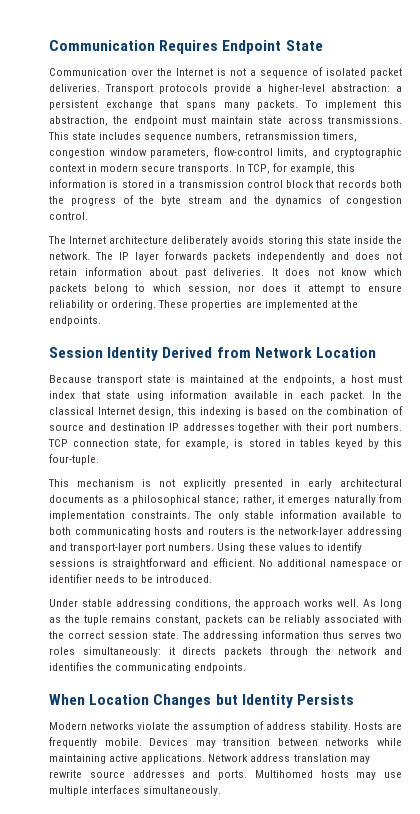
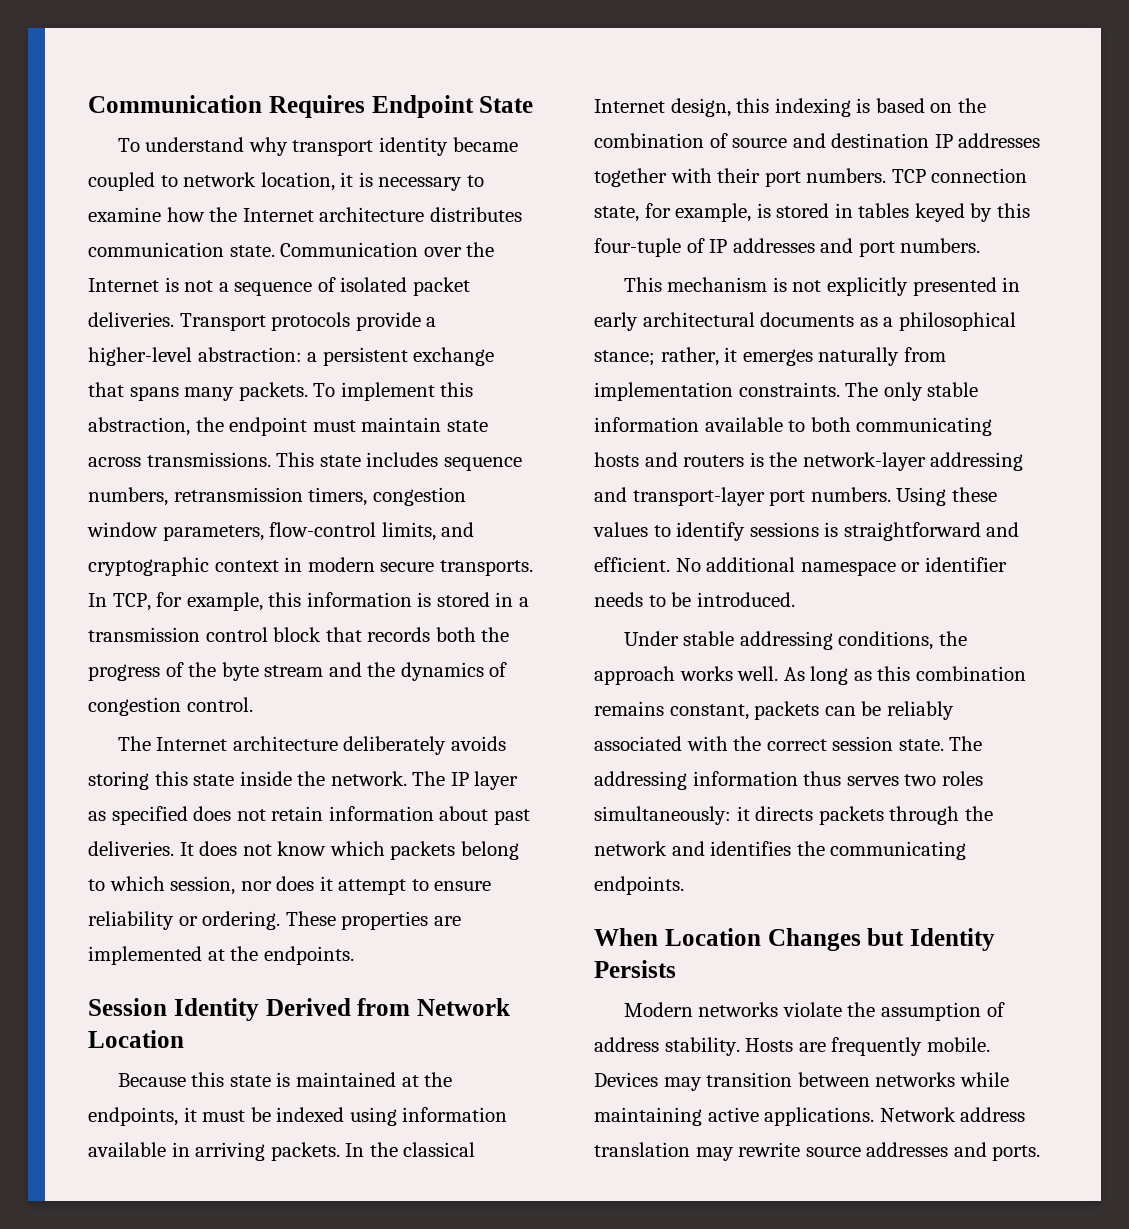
(323, 45) none -> [117,137,518,156] [88,172,484,191] [88,207,522,222] [88,242,275,257] To understand why transport identity became coupled to network location, it is necessary to examine how the Internet architecture distributes communication state.
[164,251,350,262] forwards packets independently and -> [88,806,188,825] as specified
[97,375,142,385] transport -> [191,1072,225,1087] this
[340,375,402,383] [49,391,130,399] a host must index that state -> [183,1107,345,1122] it must be indexed
[299,391,365,401] each packet. -> [195,1142,340,1161] arriving packets.
[49,454,99,465] four-tuple. -> [594,238,981,257] four-tuple of IP addresses and port numbers.
[64,615,108,625] the tuple -> [877,666,1026,681] this combination
[254,770,402,780] [49,785,222,796] Multihomed hosts may use multiple interfaces simultaneously. -> (1041, 1153) none

